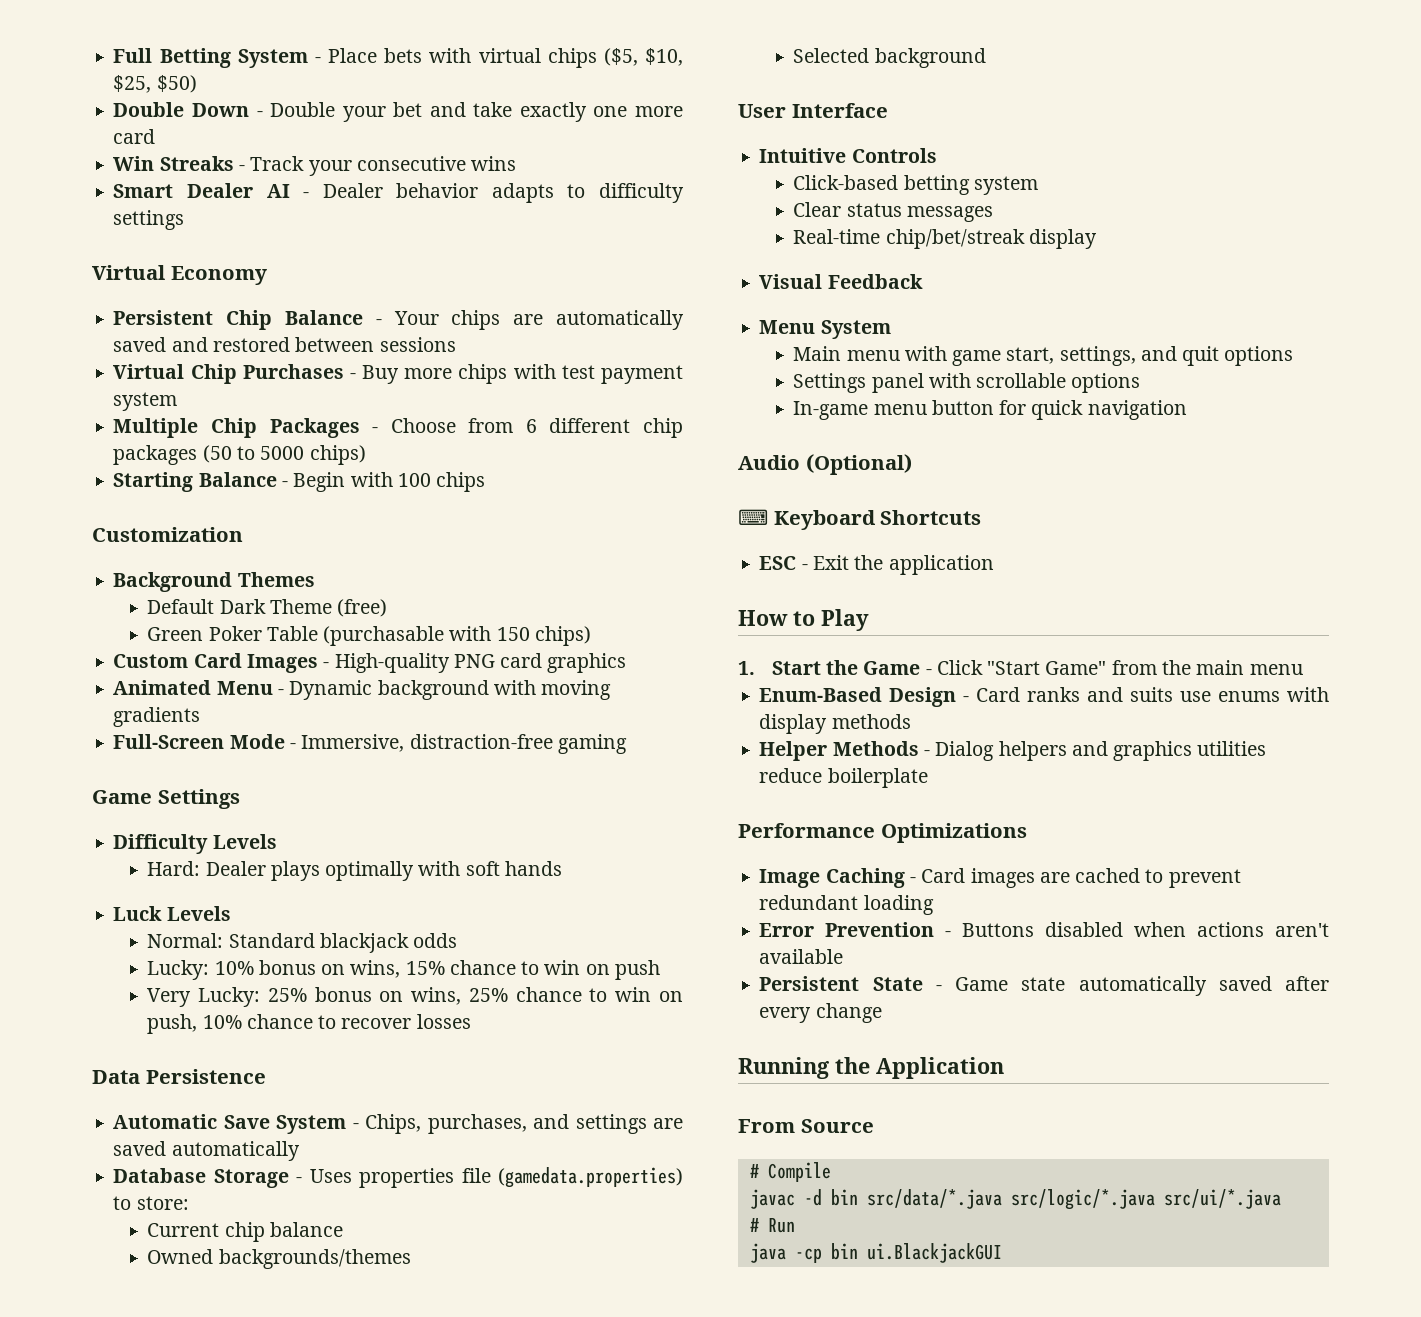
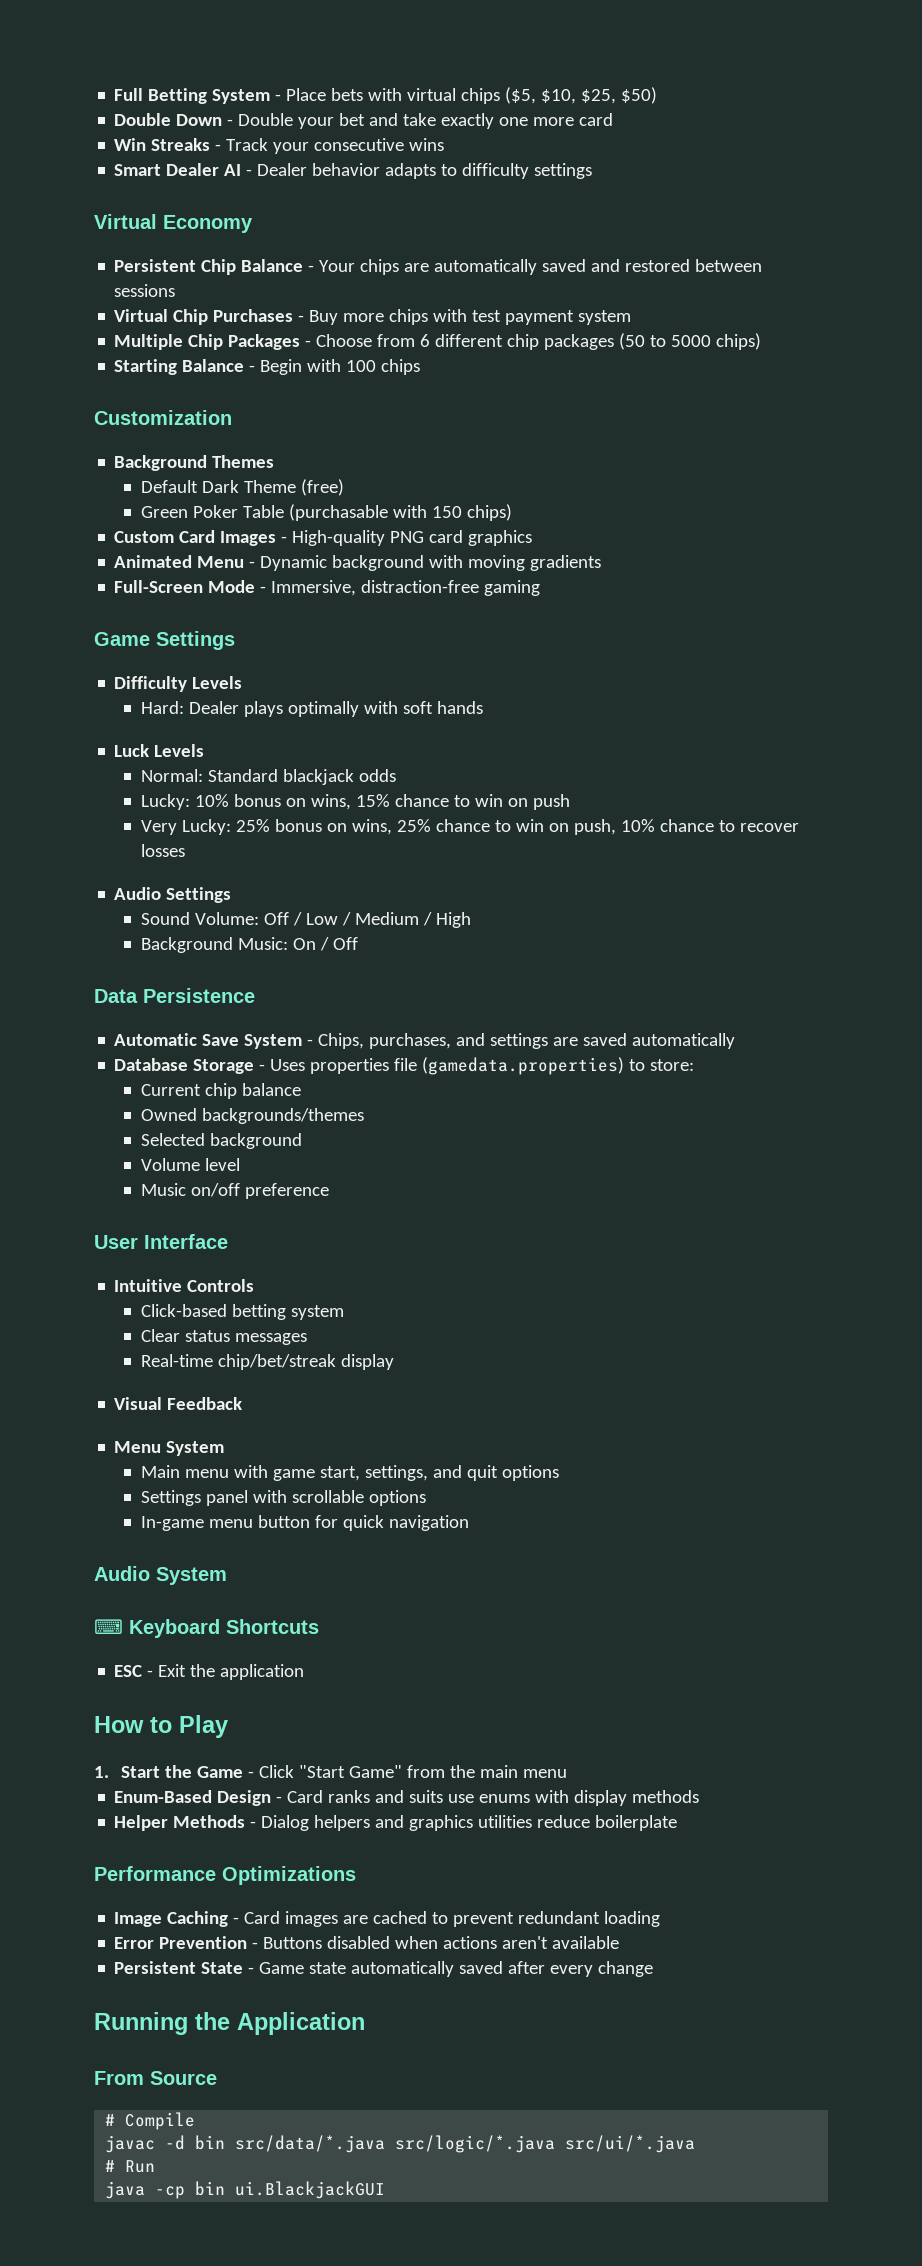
(471, 1021) none -> [114,887,232,903] [141,912,471,928] [141,937,358,953] // Audio Settings // Sound Volume: Off / Low / Medium / High // Background Music: On / Off
(986, 58) none -> [141,1158,241,1171] [141,1183,330,1199] // Volume level // Music on/off preference
[805,454,912,475] (Optional) -> [156,1567,227,1585] System

